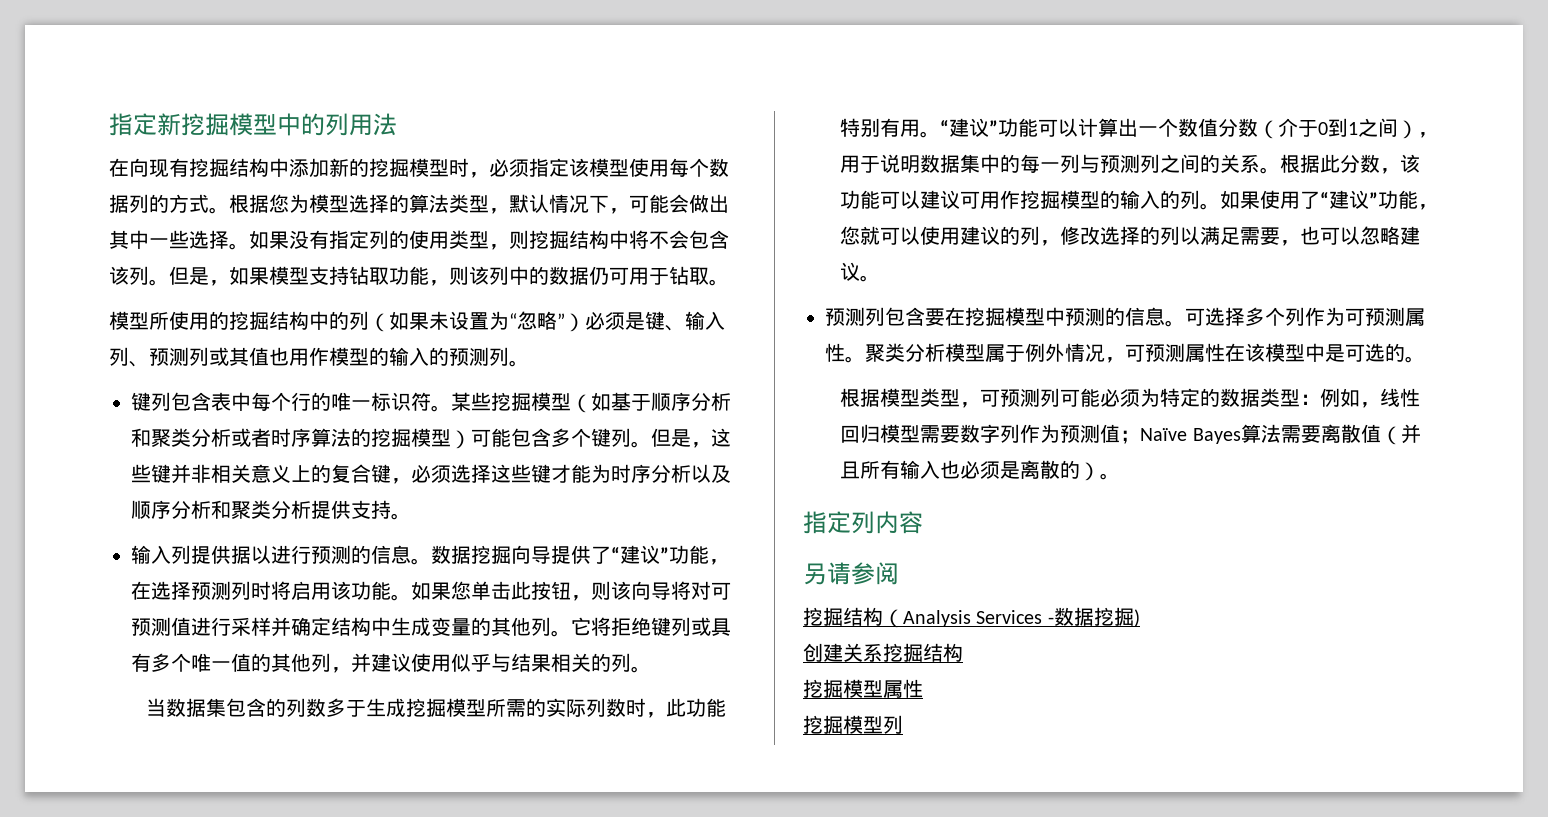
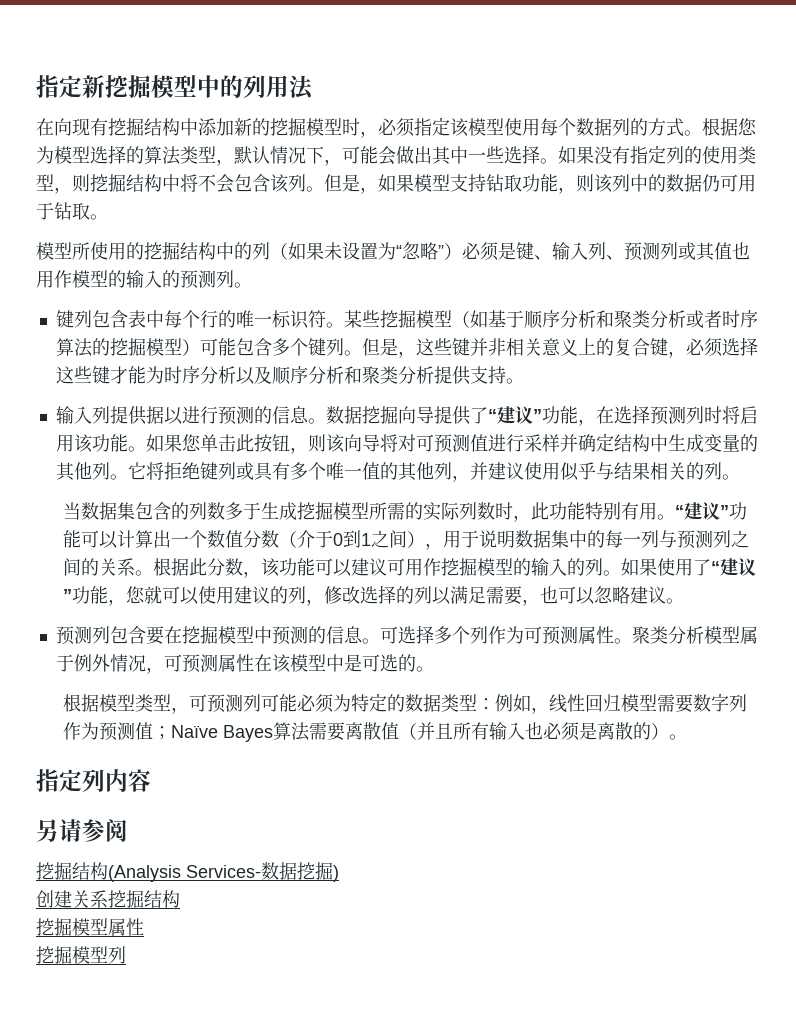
[883,609,1054,628] （Analysis Services - -> [108,865,261,882] (Analysis Services-

